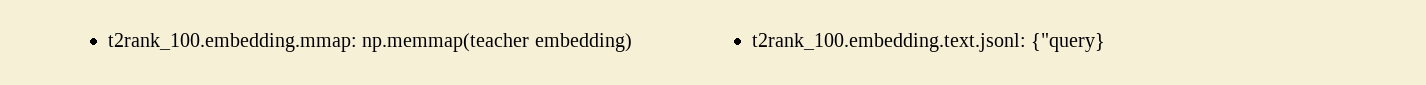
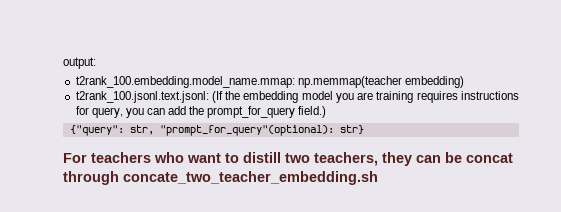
[108,33,357,52] t2rank_100.embedding.mmap: -> [63,57,96,69] [75,76,295,88] output: // t2rank_100.embedding.model_name.mmap:
[752,33,1106,52] t2rank_100.embedding.text.jsonl: {"query} -> [75,91,519,103] [75,106,327,118] [69,125,364,136] [63,152,513,166] [63,171,378,185] t2rank_100.jsonl.text.jsonl: (If the embedding model you are training requires instructions for query, you can add the prompt_for_query field.) // {"query": str, "prompt_for_query"(optional): str} // For teachers who want to distill two teachers, they can be concat through concate_two_teacher_embedding.sh

